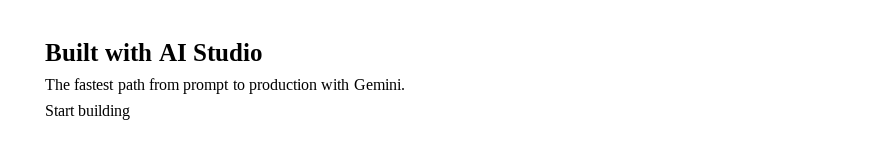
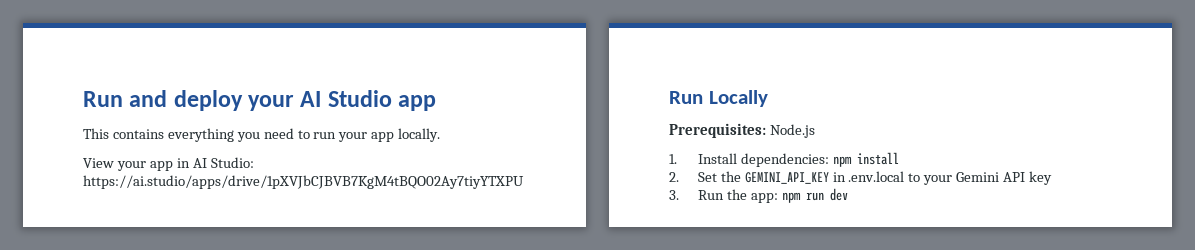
[45,43,264,61] [45,78,405,94] [45,105,131,120] Built with AI Studio // The fastest path from prompt to production with Gemini. // Start building -> [83,90,437,111] [83,128,441,142] [83,157,254,171] [83,175,524,189] [669,90,768,107] [669,123,815,138] [669,152,899,167] [669,171,1053,185] [669,188,848,203] Run and deploy your AI Studio app // This contains everything you need to run your app locally. // View your app in AI Studio: https://ai.studio/apps/drive/1pXVJbCJBVB7KgM4tBQO02Ay7tiyYTXPU // Run Locally // Prerequisites: Node.js // 1. Install dependencies: npm install // 2. Set the GEMINI_API_KEY in .env.local to your Gemini API key // 3. Run the app: npm run dev

